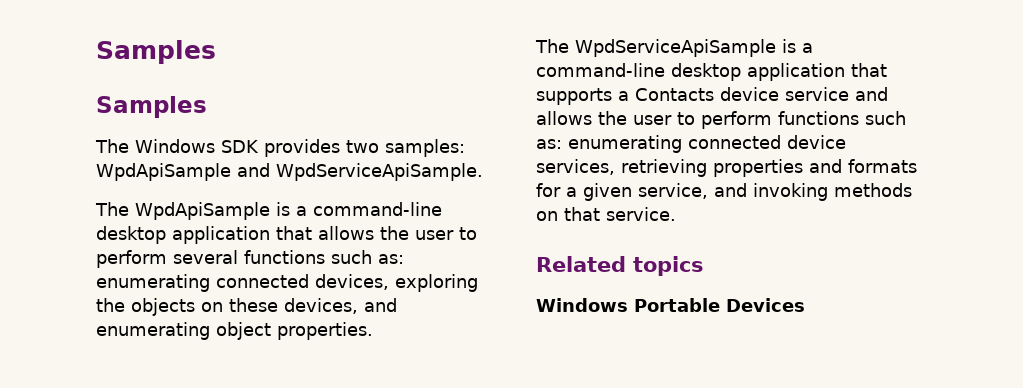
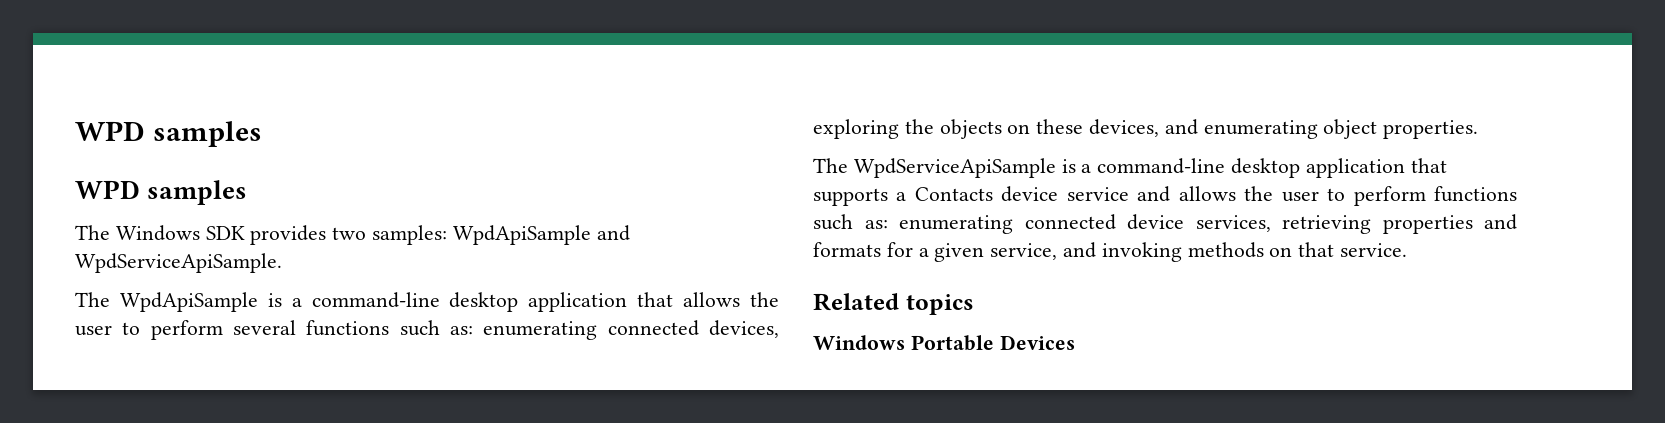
[96,40,216,64] [96,96,207,118] Samples // Samples -> [75,121,262,147] [75,180,248,205] WPD samples // WPD samples

